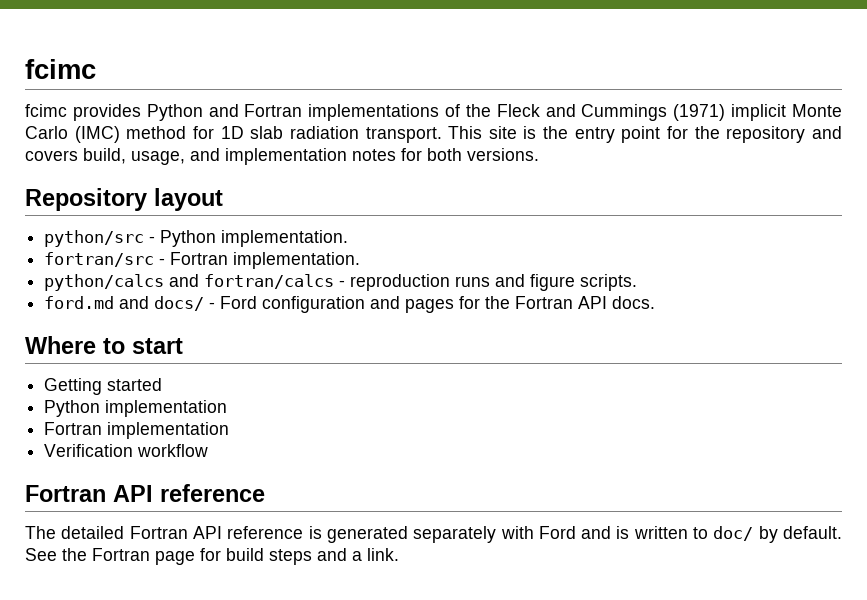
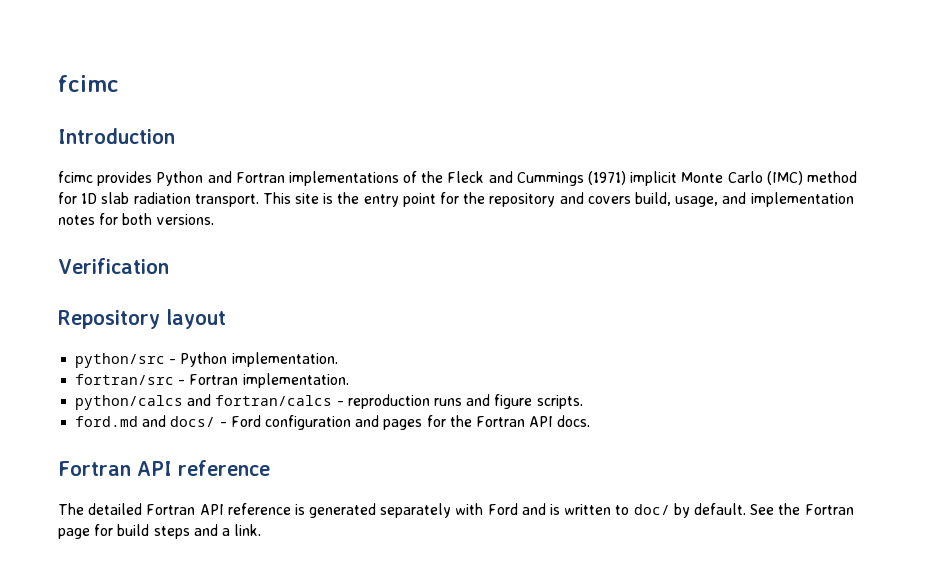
[25,59,96,79] fcimc -> [58,75,119,92] [58,128,175,144] fcimc // Introduction
(539, 154) none -> [58,258,169,274] // Verification
[25,336,183,354] [44,378,163,395] [44,400,228,417] [44,422,230,439] [44,444,209,457] // Where to start // Getting started // Python implementation // Fortran implementation // Verification workflow -> (591, 421) none

